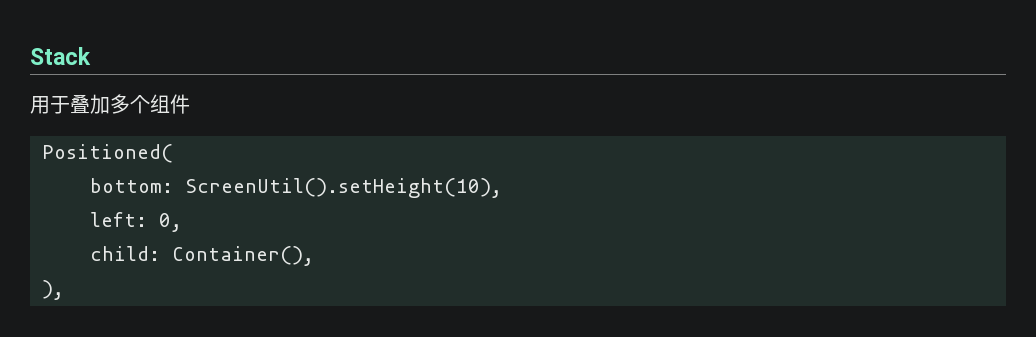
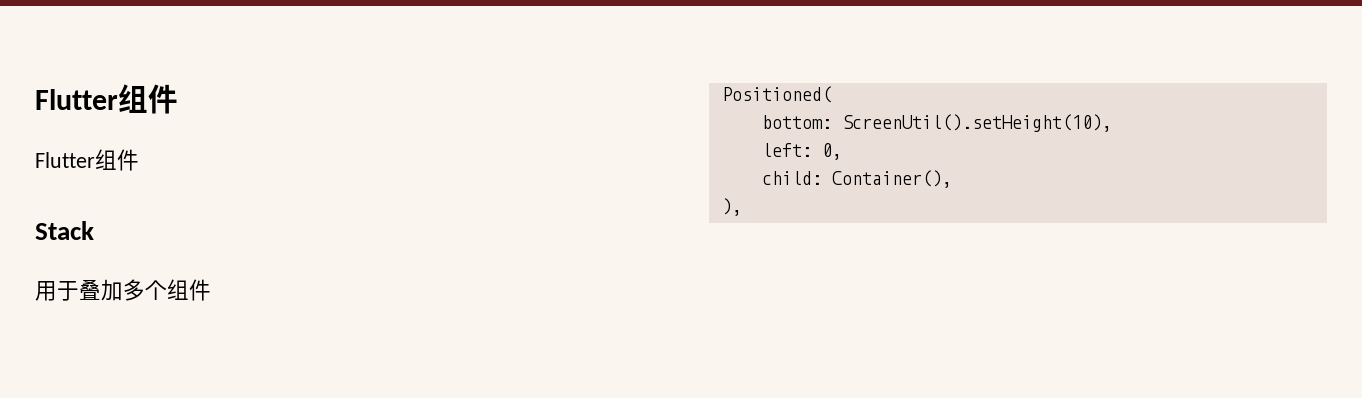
(30, 56) none -> [35,84,178,114] [35,149,139,171] Flutter组件 // Flutter组件 //

